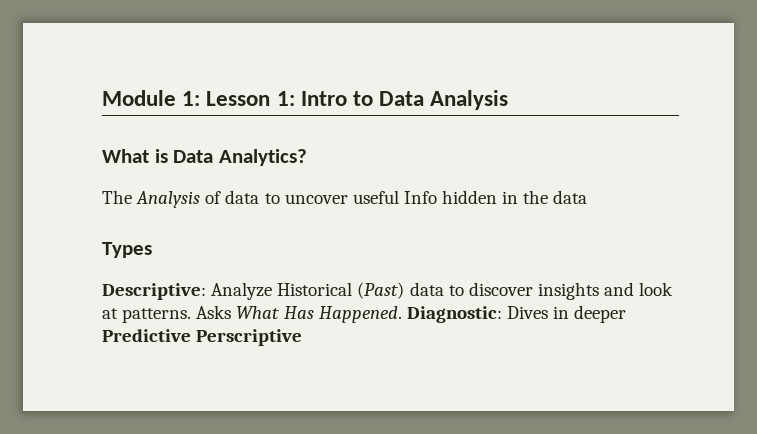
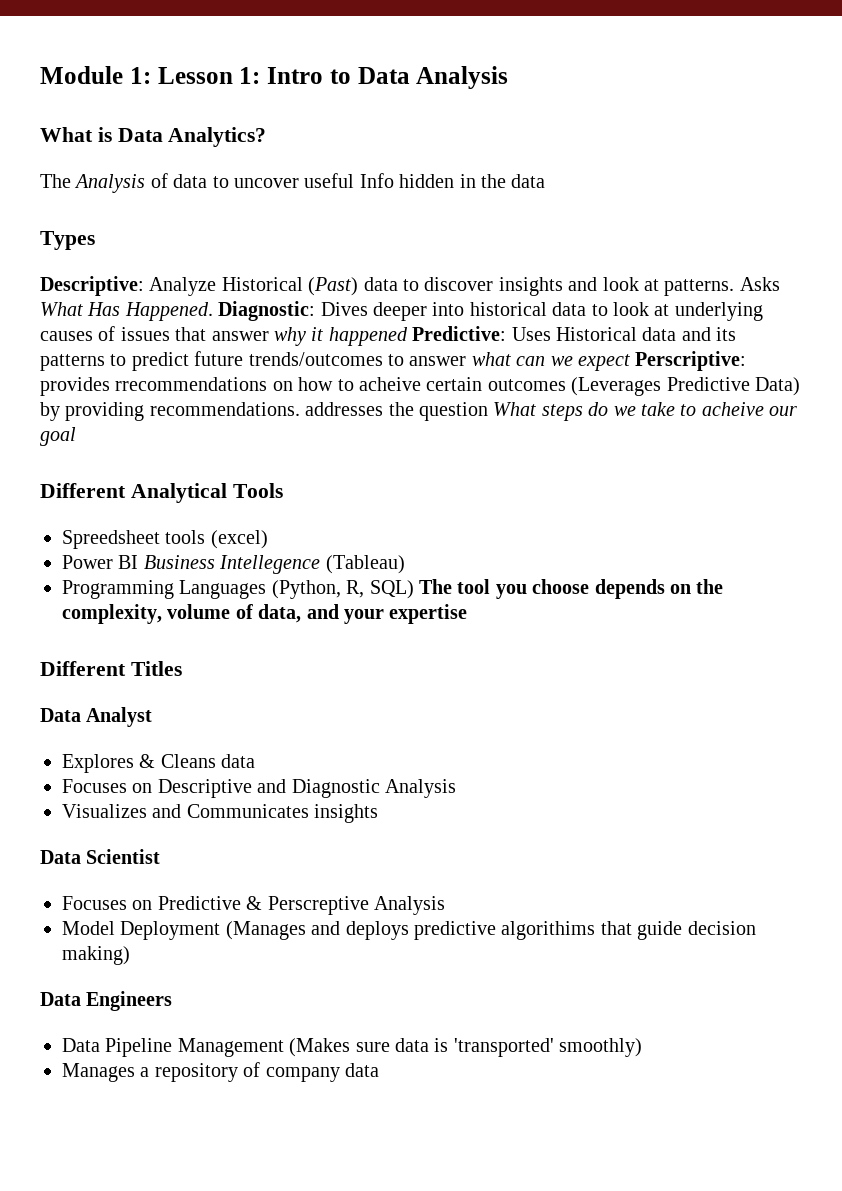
[553,305,627,323] [102,329,303,346] in deeper Predictive Perscriptive -> [373,302,763,321] [40,326,737,346] [40,351,747,371] [40,377,800,396] [40,402,798,421] [40,427,76,446] [40,483,283,503] [62,530,268,549] [62,555,405,574] [62,579,724,599] [62,604,468,624] [40,661,182,676] [40,707,153,727] [62,754,256,773] [62,779,456,798] [62,804,379,823] [40,849,161,864] [62,896,445,915] [62,921,756,940] [62,946,130,965] [40,991,173,1011] [62,1038,643,1057] [62,1062,379,1082] deeper into historical data to look at underlying causes of issues that answer why it happened Predictive: Uses Historical data and its patterns to predict future trends/outcomes to answer what can we expect Perscriptive: provides rrecommendations on how to acheive certain outcomes (Leverages Predictive Data) by providing recommendations. addresses the question What steps do we take to acheive our goal // Different Analytical Tools // Spreedsheet tools (excel) // Power BI Business Intellegence (Tableau) // Programming Languages (Python, R, SQL) The tool you choose depends on the complexity, volume of data, and your expertise // Different Titles // Data Analyst // Explores & Cleans data // Focuses on Descriptive and Diagnostic Analysis // Visualizes and Communicates insights // Data Scientist // Focuses on Predictive & Perscreptive Analysis // Model Deployment (Manages and deploys predictive algorithims that guide decision making) // Data Engineers // Data Pipeline Management (Makes sure data is 'transported' smoothly) // Manages a repository of company data

